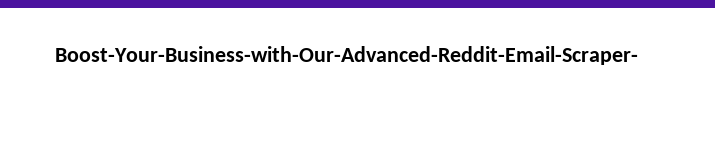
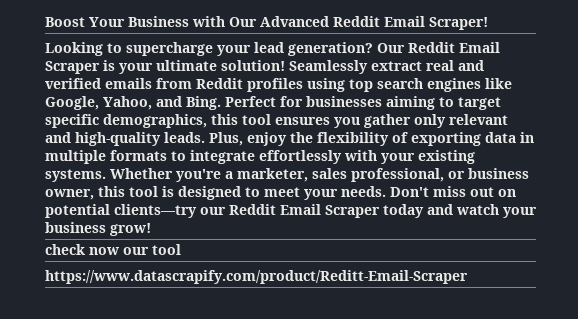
[55,46,638,65] Boost-Your-Business-with-Our-Advanced-Reddit-Email-Scraper- -> [45,16,488,30] [45,42,500,56] [45,60,484,74] [45,78,512,92] [45,96,501,110] [45,114,508,128] [45,132,534,146] [45,150,475,164] [45,168,529,182] [45,186,516,200] [45,204,537,218] [45,222,151,236] [45,244,181,255] [45,270,468,284] Boost Your Business with Our Advanced Reddit Email Scraper! // Looking to supercharge your lead generation? Our Reddit Email Scraper is your ultimate solution! Seamlessly extract real and verified emails from Reddit profiles using top search engines like Google, Yahoo, and Bing. Perfect for businesses aiming to target specific demographics, this tool ensures you gather only relevant and high-quality leads. Plus, enjoy the flexibility of exporting data in multiple formats to integrate effortlessly with your existing systems. Whether you're a marketer, sales professional, or business owner, this tool is designed to meet your needs. Don't miss out on potential clients—try our Reddit Email Scraper today and watch your business grow! // check now our tool // https://www.datascrapify.com/product/Reditt-Email-Scraper

